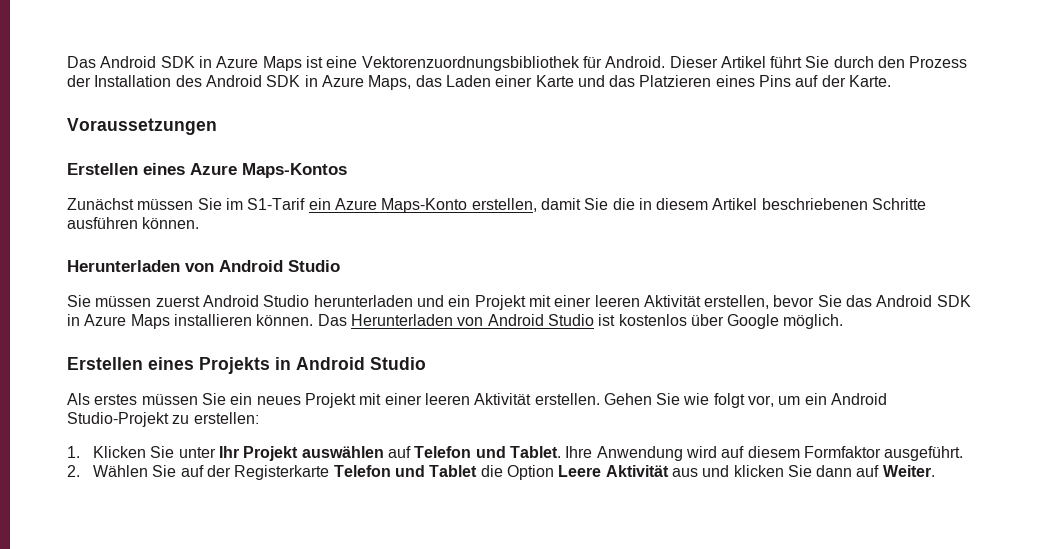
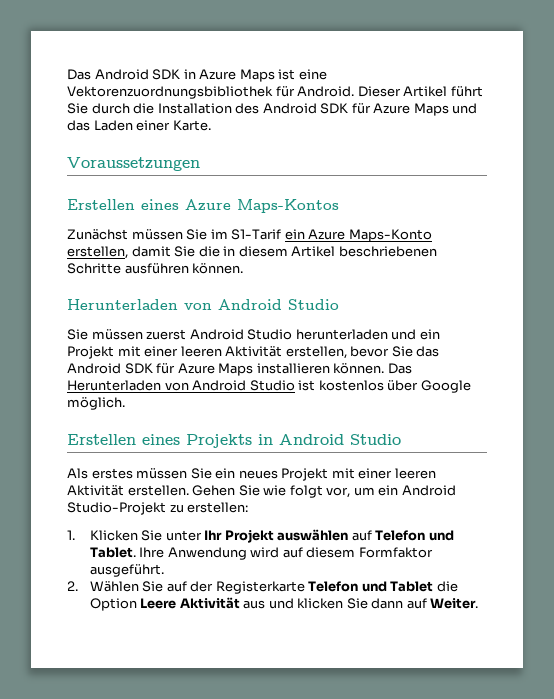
[878,56,968,68] [67,75,91,87] den Prozess der -> [133,103,155,114] die
[304,75,846,90] in Azure Maps, das Laden einer Karte und das Platzieren eines Pins auf der -> [351,103,478,116] [67,120,171,131] für Azure Maps und das Laden einer
[67,314,80,326] in -> [156,363,176,374] für

